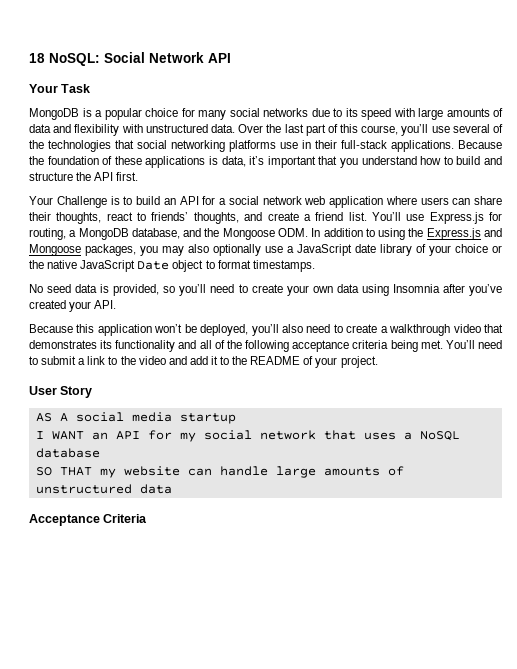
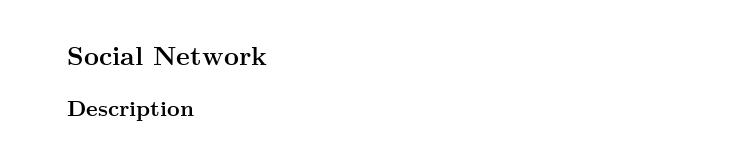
[29,53,100,66] 18 NoSQL: -> (67, 56) none
[208,53,231,63] [29,84,91,93] [29,108,503,120] [29,124,503,136] [29,140,502,152] [29,156,503,168] [29,172,139,181] [29,196,502,208] [29,212,502,224] [29,228,502,240] [29,244,502,256] [29,260,315,272] [29,284,502,296] [29,300,117,312] [29,324,504,336] [29,340,502,352] [29,356,378,368] [29,386,93,398] [35,412,236,424] [35,430,460,442] [35,448,100,458] [35,466,404,478] [35,484,172,494] [29,514,148,526] API // Your Task // MongoDB is a popular choice for many social networks due to its speed with large amounts of data and flexibility with unstructured data. Over the last part of this course, you’ll use several of the technologies that social networking platforms use in their full-stack applications. Because the foundation of these applications is data, it’s important that you understand how to build and structure the API first. // Your Challenge is to build an API for a social network web application where users can share their thoughts, react to friends’ thoughts, and create a friend list. You’ll use Express.js for routing, a MongoDB database, and the Mongoose ODM. In addition to using the Express.js and Mongoose packages, you may also optionally use a JavaScript date library of your choice or the native JavaScript Date object to format timestamps. // No seed data is provided, so you’ll need to create your own data using Insomnia after you’ve created your API. // Because this application won’t be deployed, you’ll also need to create a walkthrough video that demonstrates its functionality and all of the following acceptance criteria being met. You’ll need to submit a link to the video and add it to the README of your project. // User Story // AS A social media startup // I WANT an API for my social network that uses a NoSQL database // SO THAT my website can handle large amounts of unstructured data // Acceptance Criteria -> [67,101,194,121] // Description

